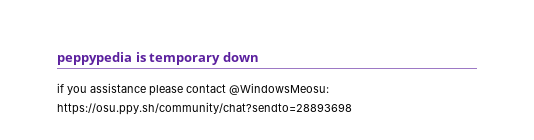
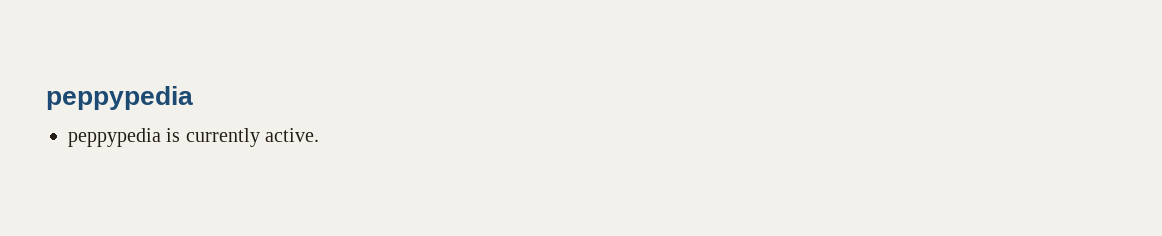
[57,52,259,65] [57,83,329,96] [57,102,352,115] peppypedia is temporary down // if you assistance please contact @WindowsMeosu: https://osu.ppy.sh/community/chat?sendto=28893698 -> [46,86,193,110] [68,128,320,147] peppypedia // peppypedia is currently active.

